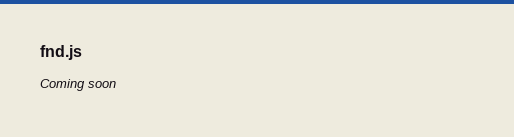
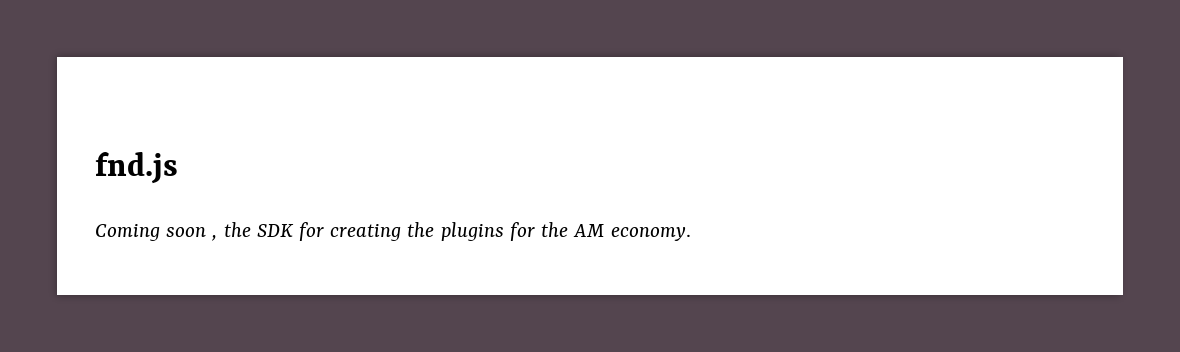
(116, 84) none -> [211,222,691,241] , the SDK for creating the plugins for the AM economy.

